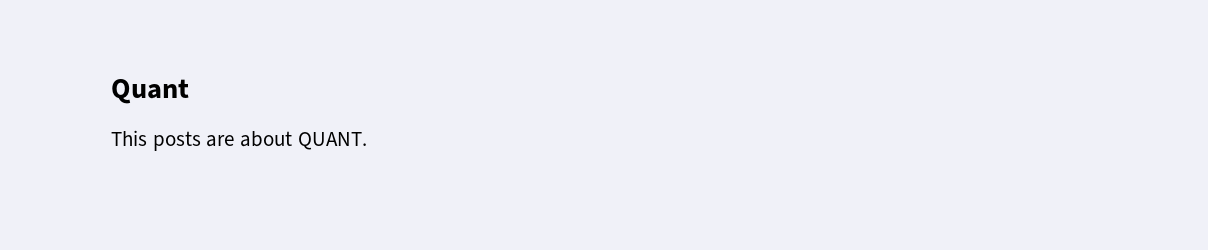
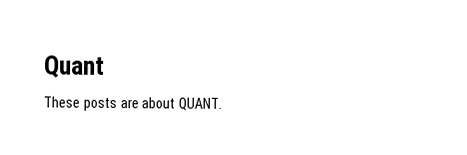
[111,130,147,146] This -> [43,96,80,108] These

